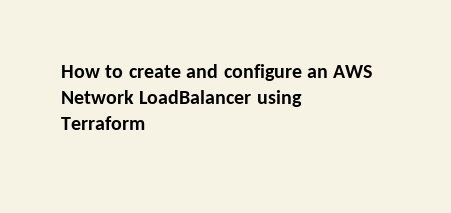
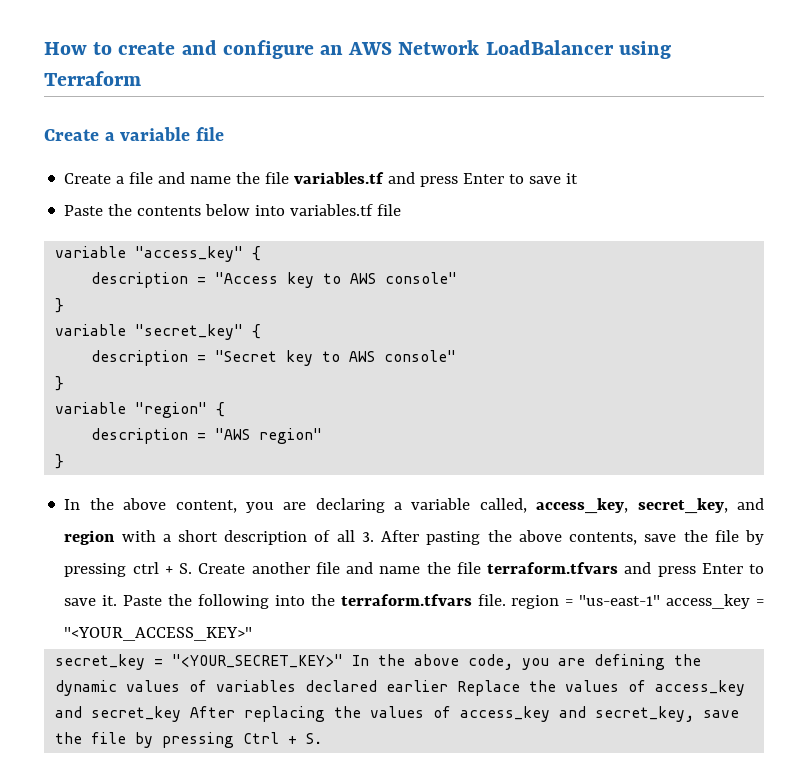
(145, 123) none -> [44,127,224,141] [64,172,579,187] [64,204,402,216] [55,246,262,262] [91,272,458,288] [55,298,65,313] [55,324,262,340] [91,350,457,366] [55,376,65,391] [55,402,226,418] [91,428,323,444] [55,454,65,469] [64,498,764,514] [64,530,764,545] [64,562,765,577] [64,594,764,609] [64,627,253,641] [55,654,702,670] [55,680,746,696] [55,706,740,722] [55,732,323,748] // Create a variable file // Create a file and name the file variables.tf and press Enter to save it // Paste the contents below into variables.tf file // variable "access_key" { // description = "Access key to AWS console" // } // variable "secret_key" { // description = "Secret key to AWS console" // } // variable "region" { // description = "AWS region" // } // In the above content, you are declaring a variable called, access_key, secret_key, and region with a short description of all 3. After pasting the above contents, save the file by pressing ctrl + S. Create another file and name the file terraform.tfvars and press Enter to save it. Paste the following into the terraform.tfvars file. region = "us-east-1" access_key = "<YOUR_ACCESS_KEY>" // secret_key = "<YOUR_SECRET_KEY>" In the above code, you are defining the dynamic values of variables declared earlier Replace the values of access_key and secret_key After replacing the values of access_key and secret_key, save the file by pressing Ctrl + S.

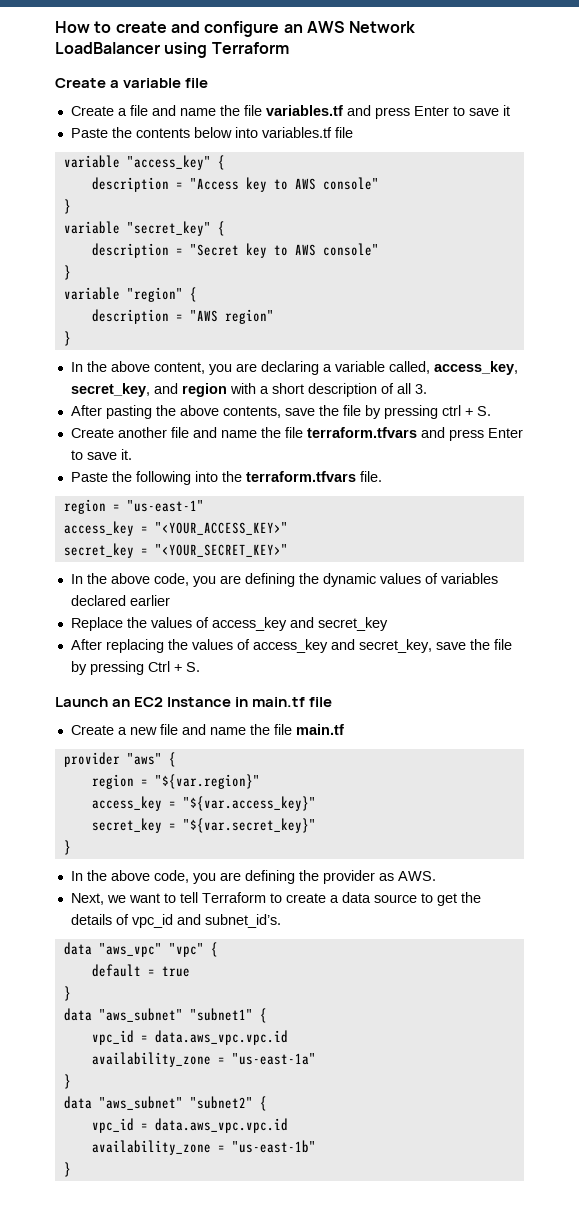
(374, 537) none -> (427, 389) //
(193, 568) none -> (491, 411) //
(118, 600) none -> (132, 454) //
(506, 600) none -> (382, 476) //
(661, 600) none -> (204, 506) //
(344, 661) none -> (288, 550) //
(449, 686) none -> (170, 600) //
(182, 714) none -> (388, 624) //
(323, 738) none -> [55,697,333,707] [70,724,344,735] [63,752,176,767] [91,774,260,789] [91,796,316,811] [91,818,316,833] [63,840,71,855] [70,870,436,884] [70,892,481,906] [70,914,281,928] [63,942,218,957] [91,964,190,977] [63,986,71,1001] [63,1008,267,1023] [91,1030,288,1045] [91,1052,316,1067] [63,1074,71,1089] [63,1096,267,1111] [91,1118,288,1133] [91,1140,316,1155] [63,1162,71,1177] // Launch an EC2 Instance in main.tf file // Create a new file and name the file main.tf // provider "aws" { // region = "${var.region}" // access_key = "${var.access_key}" // secret_key = "${var.secret_key}" // } // In the above code, you are defining the provider as AWS. // Next, we want to tell Terraform to create a data source to get the details of vpc_id and subnet_id’s. // data "aws_vpc" "vpc" { // default = true // } // data "aws_subnet" "subnet1" { // vpc_id = data.aws_vpc.vpc.id // availability_zone = "us-east-1a" // } // data "aws_subnet" "subnet2" { // vpc_id = data.aws_vpc.vpc.id // availability_zone = "us-east-1b" // }

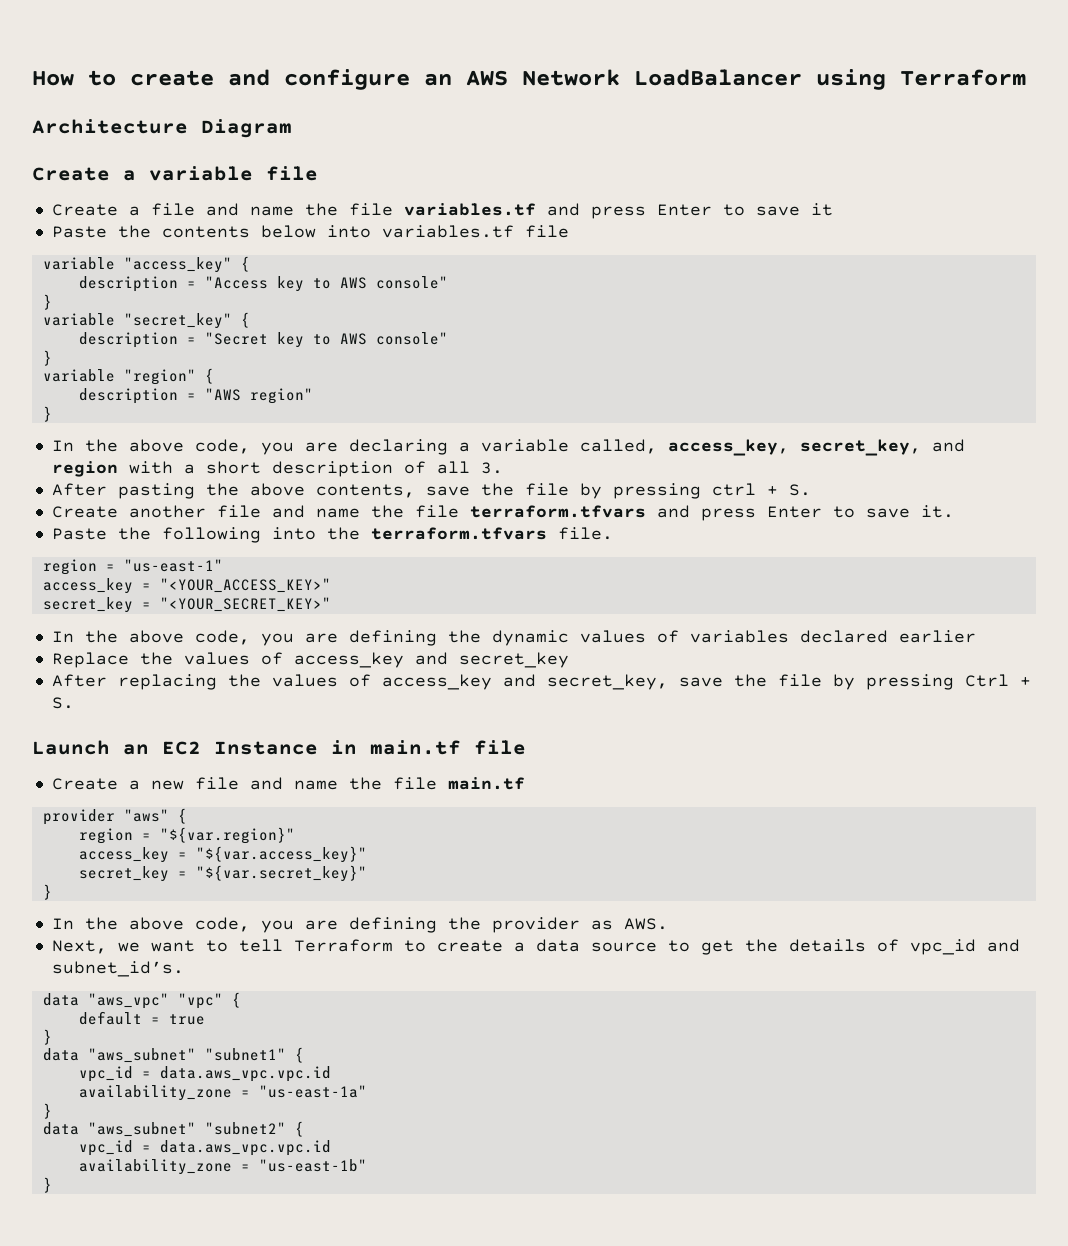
(289, 48) none -> [32,119,292,138] // Architecture Diagram
[153,362,205,374] content, -> [194,439,250,454] code,

